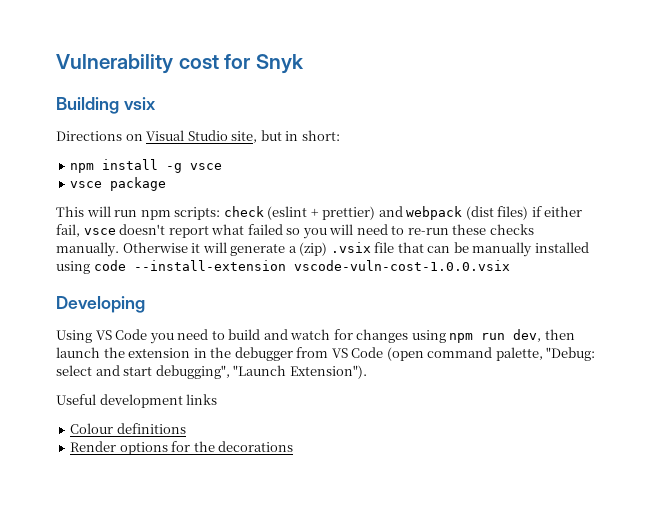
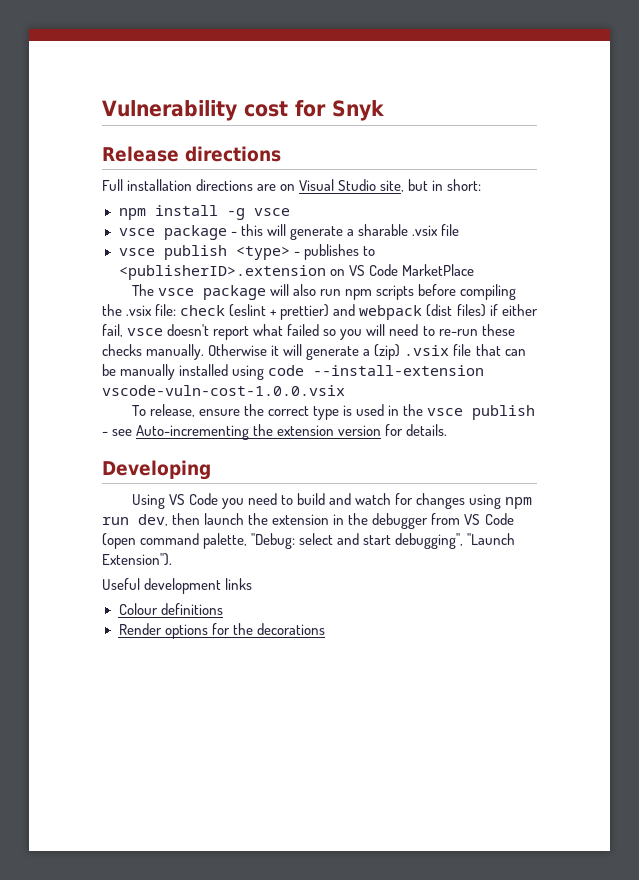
[56,97,156,114] [56,131,122,141] Building vsix // Directions -> [102,146,281,162] [102,179,277,191] Release directions // Full installation directions are
[56,206,221,220] // This will run npm scripts: -> [230,224,459,240] [118,244,375,260] [118,264,474,280] [131,284,517,300] [102,304,177,316] - this will generate a sharable .vsix file // vsce publish <type> - publishes to <publisherID>.extension on VS Code MarketPlace // The vsce package will also run npm scripts before compiling the .vsix file:
(510, 265) none -> [131,404,536,420] [102,424,448,440] // To release, ensure the correct type is used in the vsce publish - see Auto-incrementing the extension version for details.

